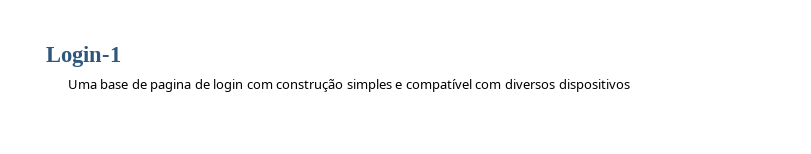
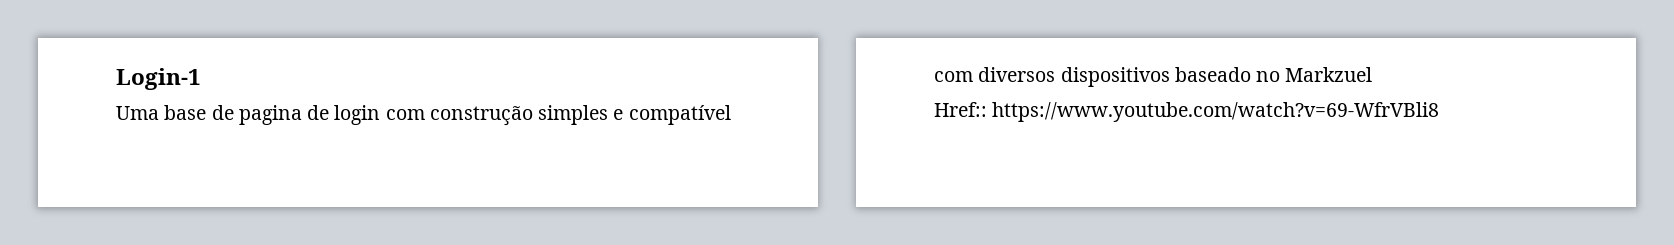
(630, 85) none -> [1174,67,1373,82] [934,102,1440,122] baseado no Markzuel // Href:: https://www.youtube.com/watch?v=69-WfrVBli8

